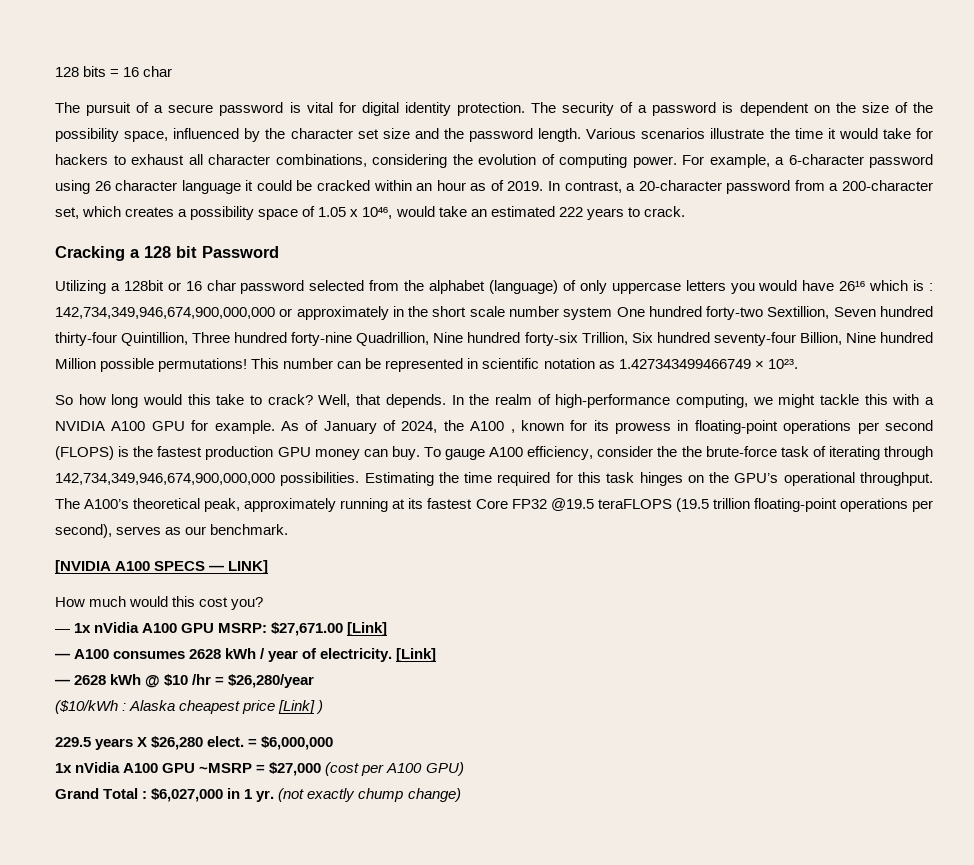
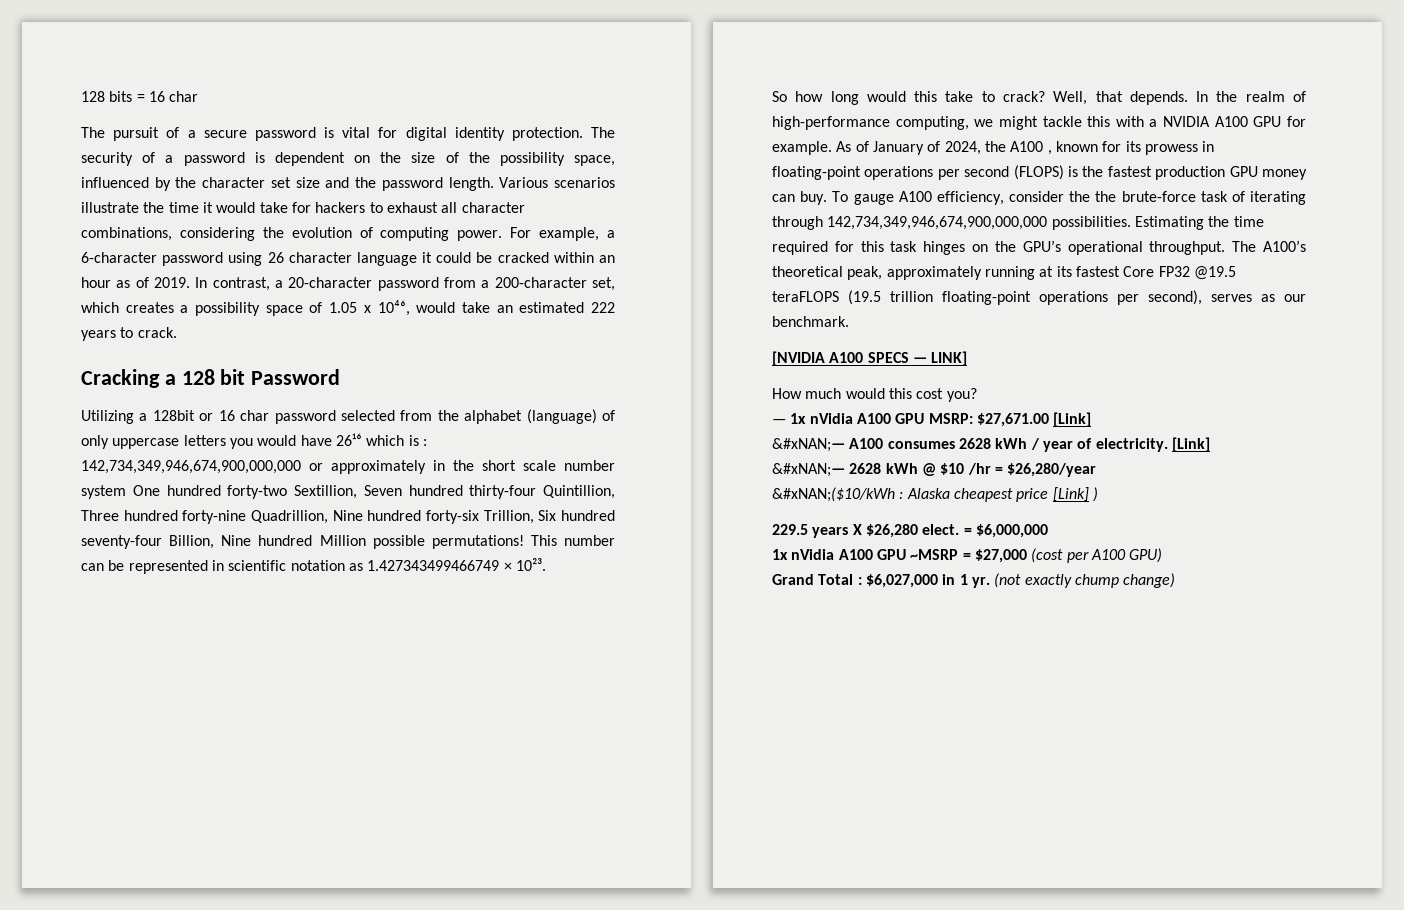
[55,653,70,659] — -> [772,438,845,452] &#xNAN;—
[55,679,70,685] — -> [772,463,845,477] &#xNAN;—
[55,700,118,714] ($10/kWh -> [772,487,895,502] &#xNAN;($10/kWh

